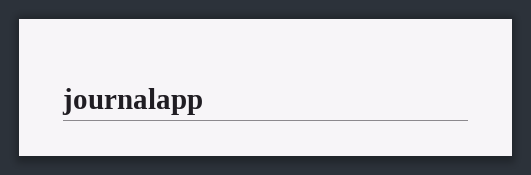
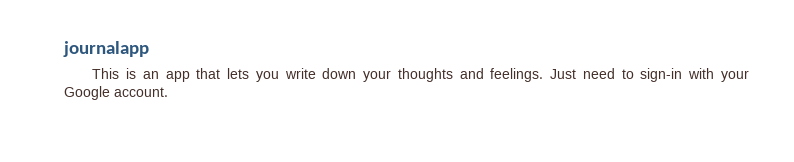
(203, 101) none -> [92,68,749,82] [64,86,168,100] // This is an app that lets you write down your thoughts and feelings. Just need to sign-in with your Google account.

